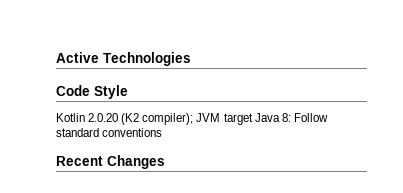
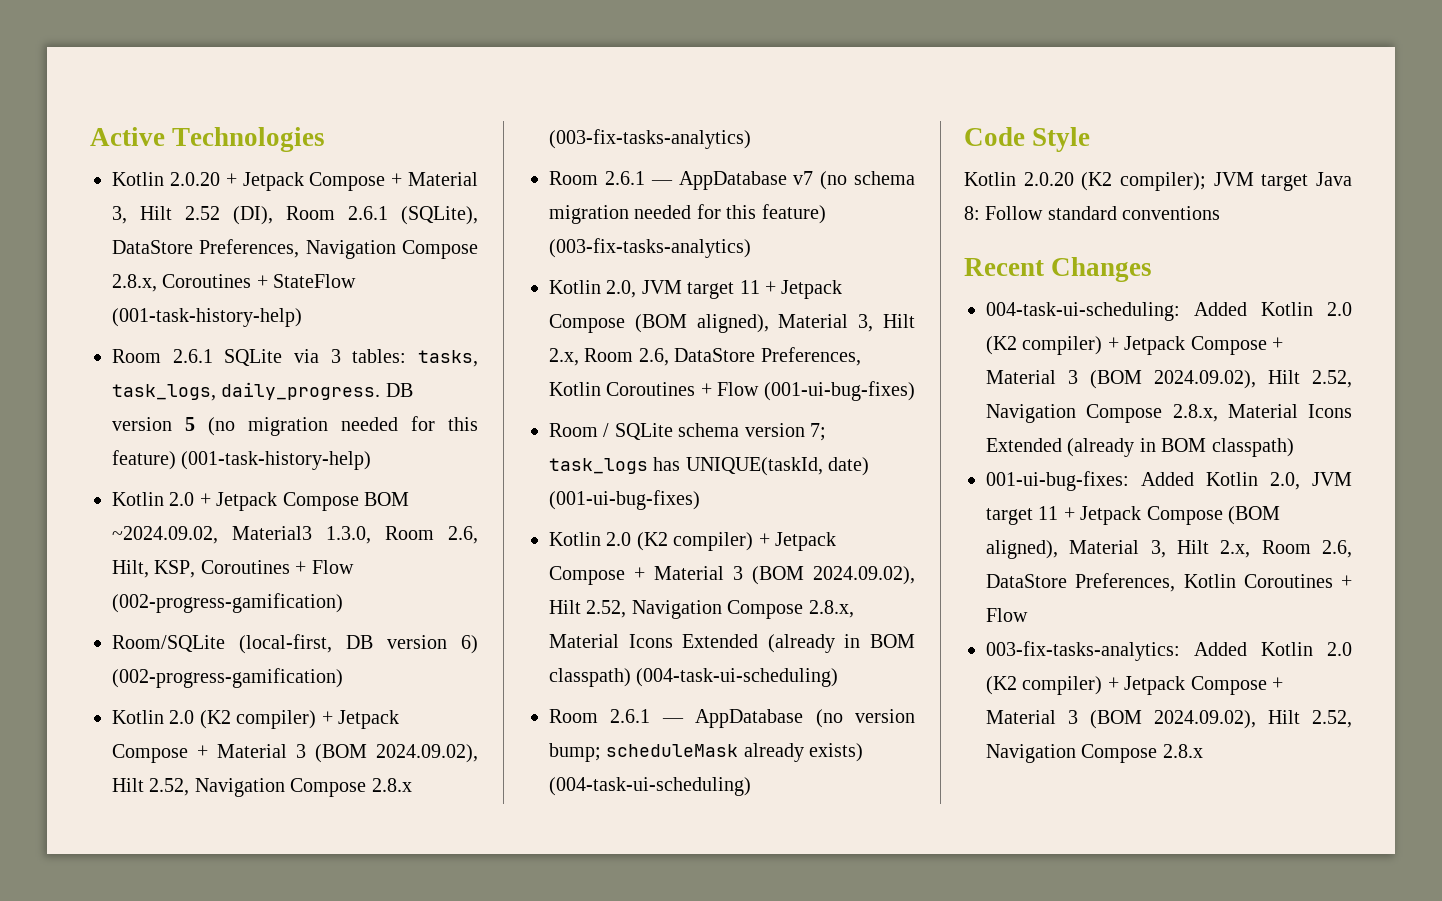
(191, 59) none -> [112,172,478,191] [112,206,478,225] [112,239,478,259] [112,274,357,292] [112,308,302,327] [112,349,479,367] [112,382,413,401] [112,416,478,436] [112,450,372,470] [112,492,409,511] [112,526,478,544] [112,560,354,578] [112,593,343,613] [112,634,478,654] [112,668,343,688] [112,710,399,729] [112,744,478,763] [112,778,412,797] [549,129,751,149] [549,171,915,190] [549,204,826,224] [549,238,751,258] [549,280,843,299] [549,314,915,333] [549,347,861,366] [549,381,915,401] [549,423,826,441] [549,457,870,476] [549,490,700,510] [549,532,836,551] [549,566,915,585] [549,600,854,619] [549,634,915,653] [549,668,839,687] [549,709,915,728] [549,743,864,762] [549,777,751,796] // Kotlin 2.0.20 + Jetpack Compose + Material 3, Hilt 2.52 (DI), Room 2.6.1 (SQLite), DataStore Preferences, Navigation Compose 2.8.x, Coroutines + StateFlow (001-task-history-help) // Room 2.6.1 SQLite via 3 tables: tasks, task_logs, daily_progress. DB version 5 (no migration needed for this feature) (001-task-history-help) // Kotlin 2.0 + Jetpack Compose BOM ~2024.09.02, Material3 1.3.0, Room 2.6, Hilt, KSP, Coroutines + Flow (002-progress-gamification) // Room/SQLite (local-first, DB version 6) (002-progress-gamification) // Kotlin 2.0 (K2 compiler) + Jetpack Compose + Material 3 (BOM 2024.09.02), Hilt 2.52, Navigation Compose 2.8.x (003-fix-tasks-analytics) // Room 2.6.1 — AppDatabase v7 (no schema migration needed for this feature) (003-fix-tasks-analytics) // Kotlin 2.0, JVM target 11 + Jetpack Compose (BOM aligned), Material 3, Hilt 2.x, Room 2.6, DataStore Preferences, Kotlin Coroutines + Flow (001-ui-bug-fixes) // Room / SQLite schema version 7; task_logs has UNIQUE(taskId, date) (001-ui-bug-fixes) // Kotlin 2.0 (K2 compiler) + Jetpack Compose + Material 3 (BOM 2024.09.02), Hilt 2.52, Navigation Compose 2.8.x, Material Icons Extended (already in BOM classpath) (004-task-ui-scheduling) // Room 2.6.1 — AppDatabase (no version bump; scheduleMask already exists) (004-task-ui-scheduling)
(165, 162) none -> [986,302,1352,321] [986,336,1283,355] [986,370,1352,389] [986,404,1352,423] [986,438,1294,457] [986,471,1352,491] [986,506,1280,525] [986,540,1352,559] [986,573,1352,592] [986,608,1028,622] [986,641,1352,661] [986,676,1283,695] [986,710,1352,729] [986,744,1203,763] // 004-task-ui-scheduling: Added Kotlin 2.0 (K2 compiler) + Jetpack Compose + Material 3 (BOM 2024.09.02), Hilt 2.52, Navigation Compose 2.8.x, Material Icons Extended (already in BOM classpath) // 001-ui-bug-fixes: Added Kotlin 2.0, JVM target 11 + Jetpack Compose (BOM aligned), Material 3, Hilt 2.x, Room 2.6, DataStore Preferences, Kotlin Coroutines + Flow // 003-fix-tasks-analytics: Added Kotlin 2.0 (K2 compiler) + Jetpack Compose + Material 3 (BOM 2024.09.02), Hilt 2.52, Navigation Compose 2.8.x

